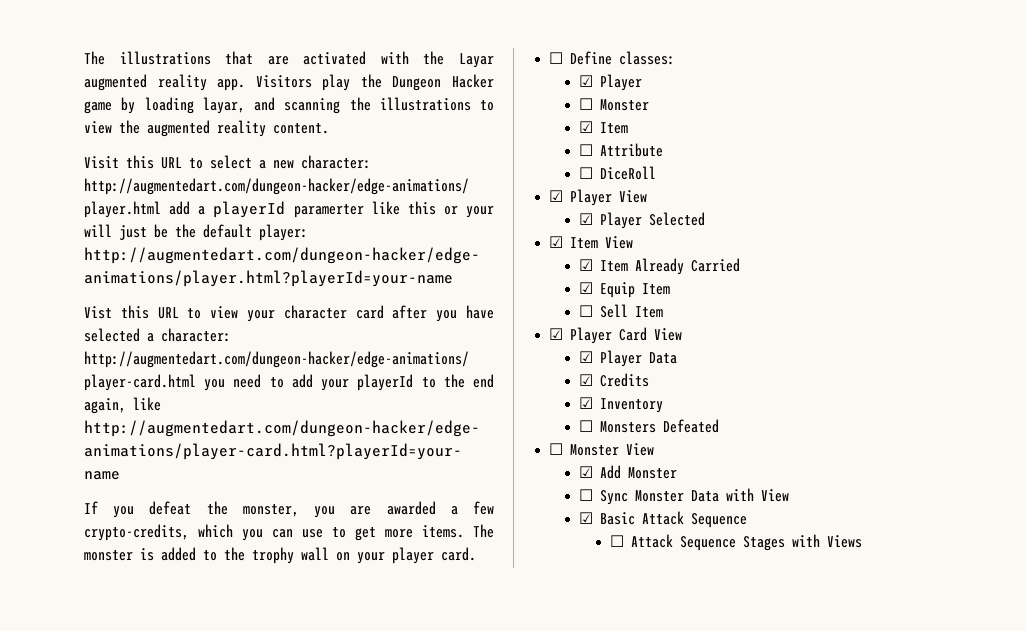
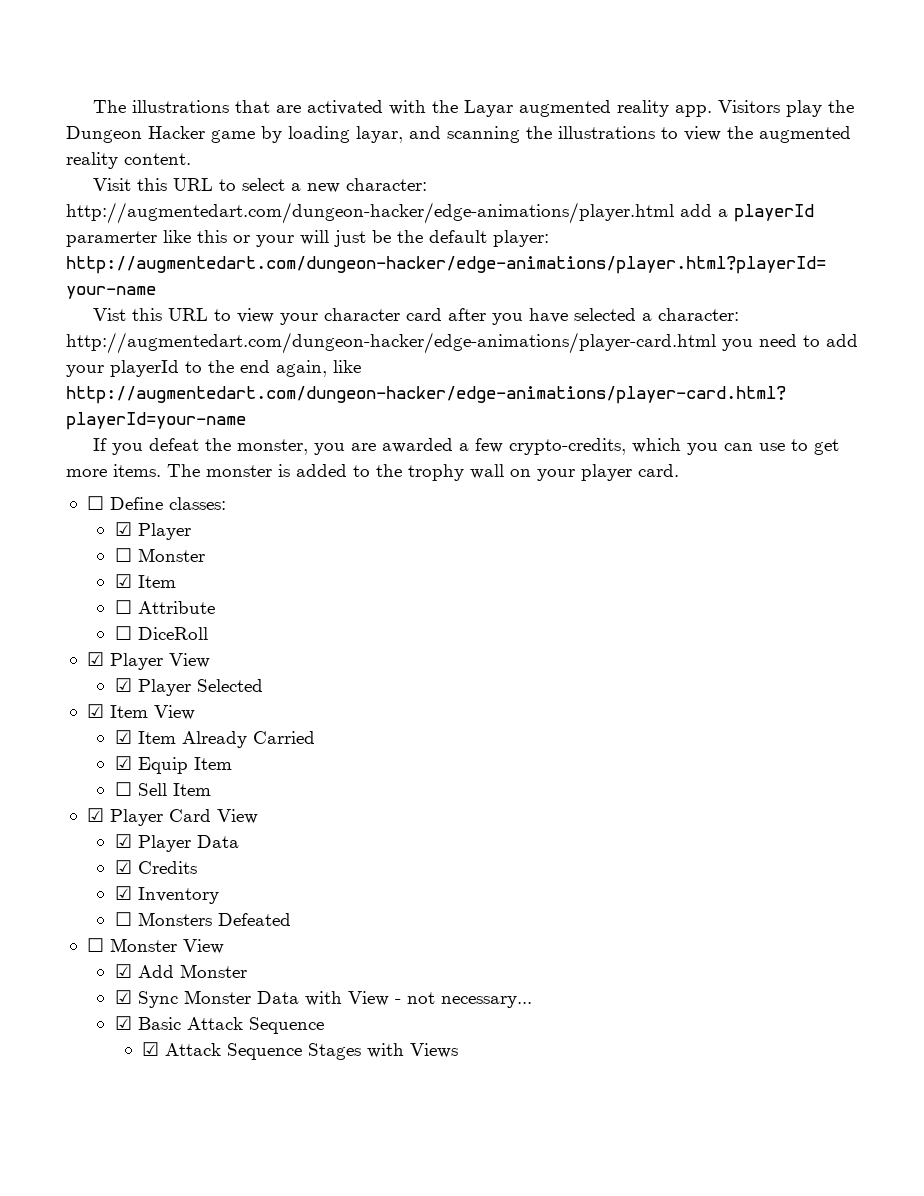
[579,489,594,501] ☐ -> [114,990,132,1004] ☑
(790, 495) none -> [394,992,532,1008] - not necessary...
[609,535,624,547] ☐ -> [142,1042,160,1056] ☑

